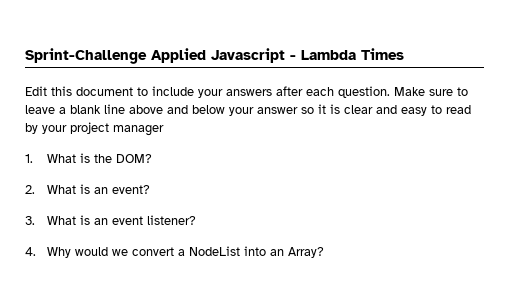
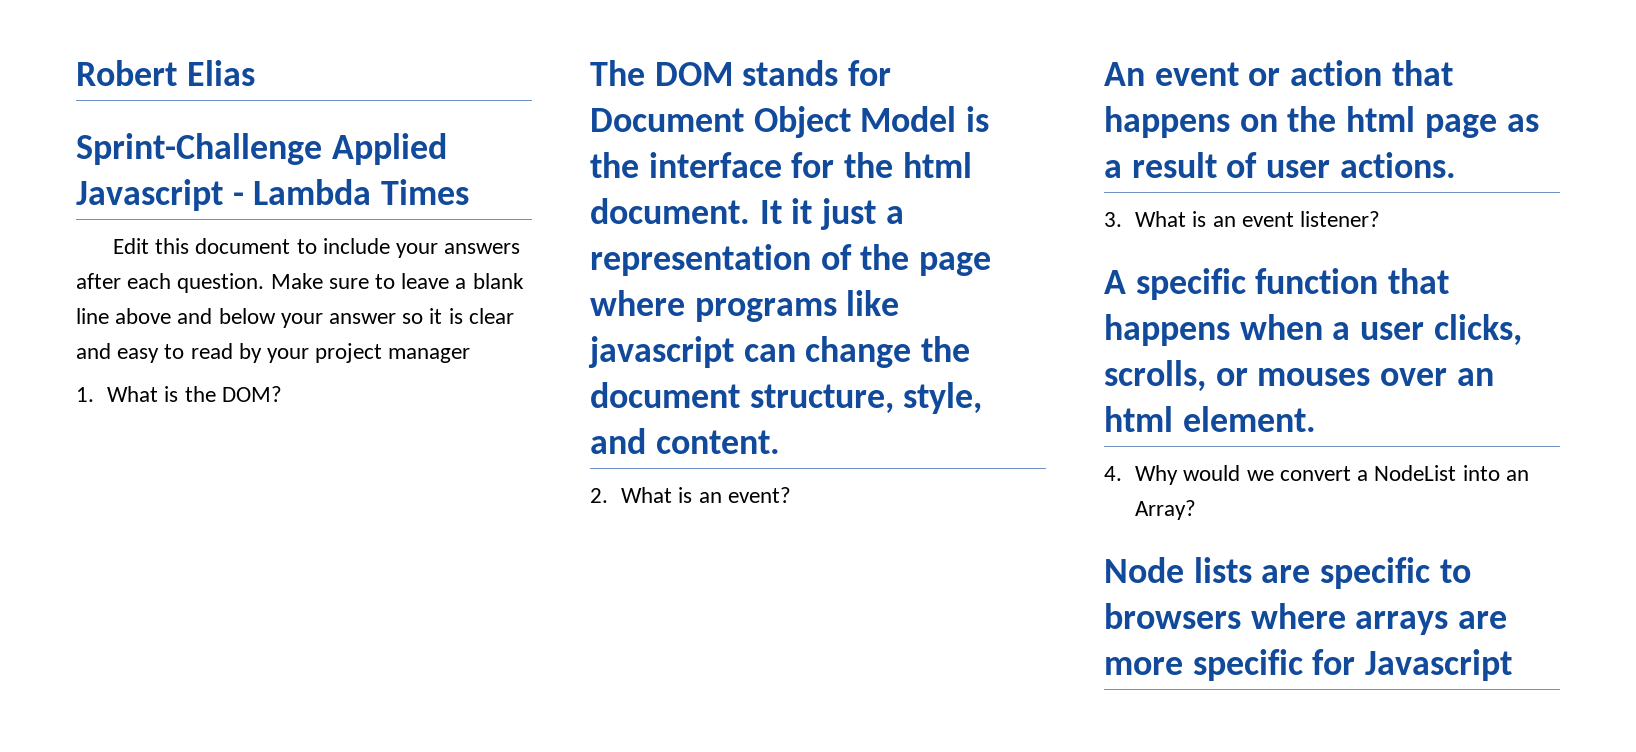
(25, 56) none -> [76,60,255,86] Robert Elias //
(152, 158) none -> [590,60,892,86] [590,106,990,138] [590,152,972,178] [590,198,904,230] [590,244,992,276] [590,290,900,322] [588,336,971,368] [590,382,983,414] [590,428,780,454] // The DOM stands for Document Object Model is the interface for the html document. It it just a representation of the page where programs like javascript can change the document structure, style, and content.
(150, 189) none -> [1104,60,1453,86] [1104,106,1539,138] [1104,152,1456,178] // An event or action that happens on the html page as a result of user actions.
(196, 220) none -> [1104,268,1450,300] [1104,314,1522,346] [1104,360,1494,392] [1104,406,1316,432] // A specific function that happens when a user clicks, scrolls, or mouses over an html element.
(324, 252) none -> [1104,557,1471,589] [1104,603,1508,635] [1104,649,1513,681] // Node lists are specific to browsers where arrays are more specific for Javascript

